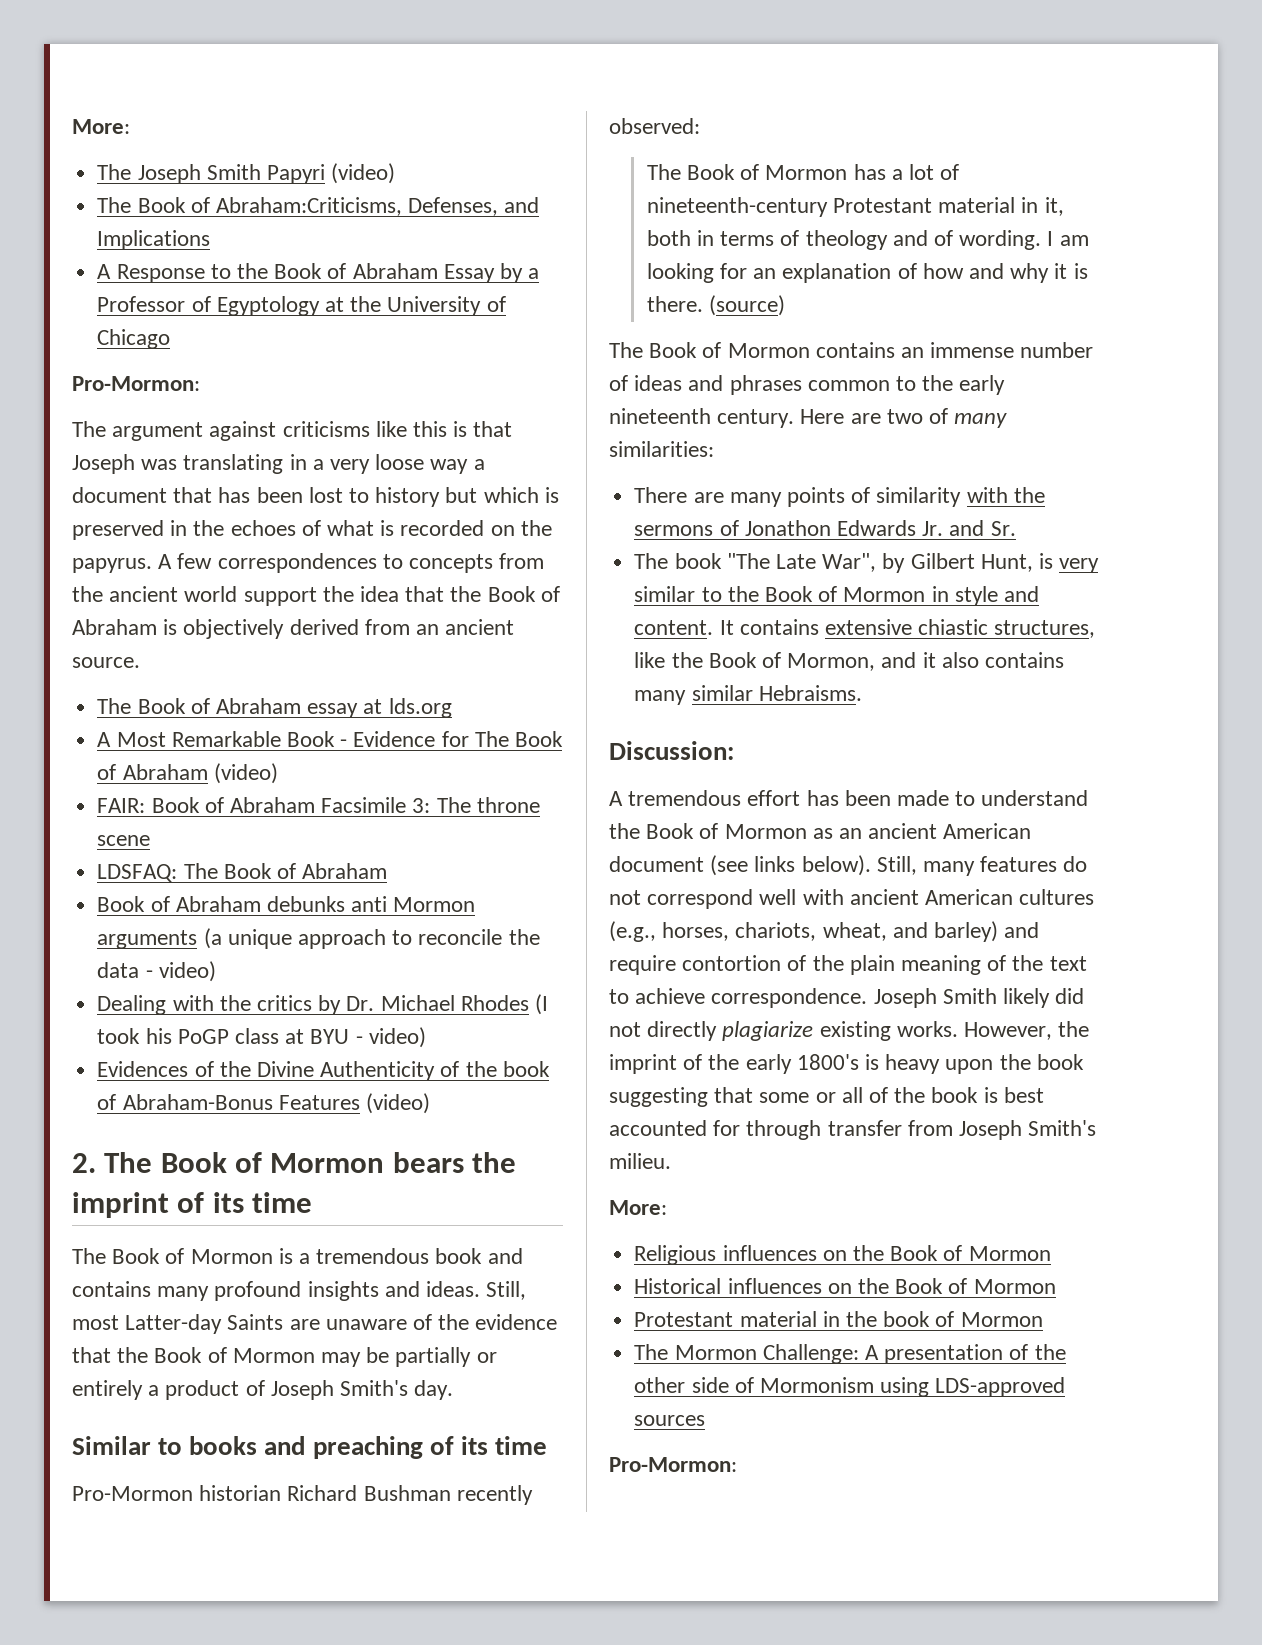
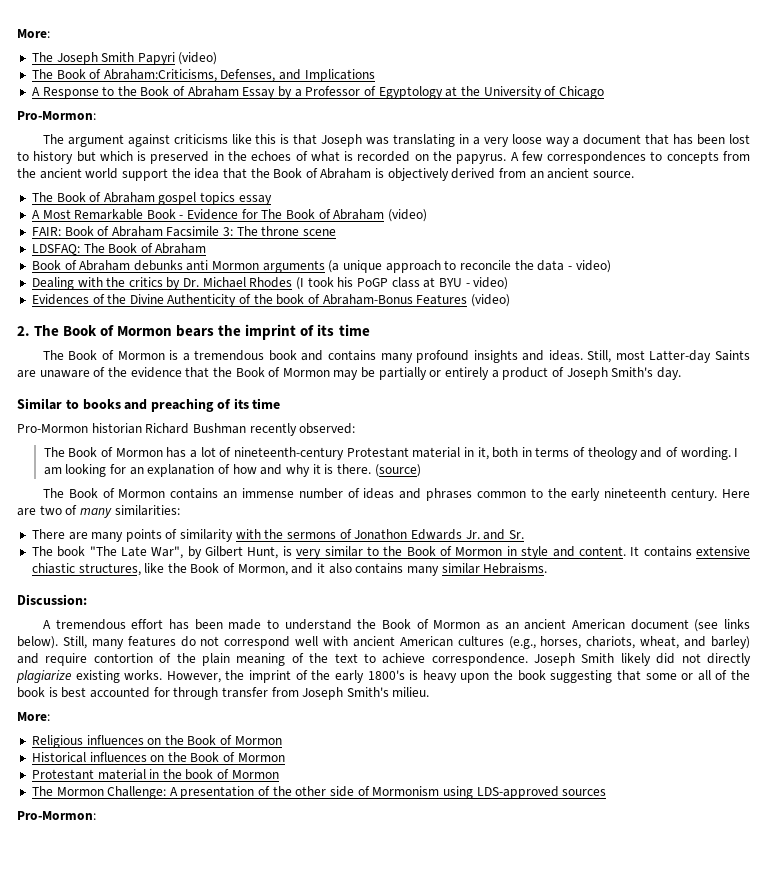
(301, 706) none -> [158,192,236,205] gospel topics
[363,698,452,718] at lds.org -> (272, 200) none

